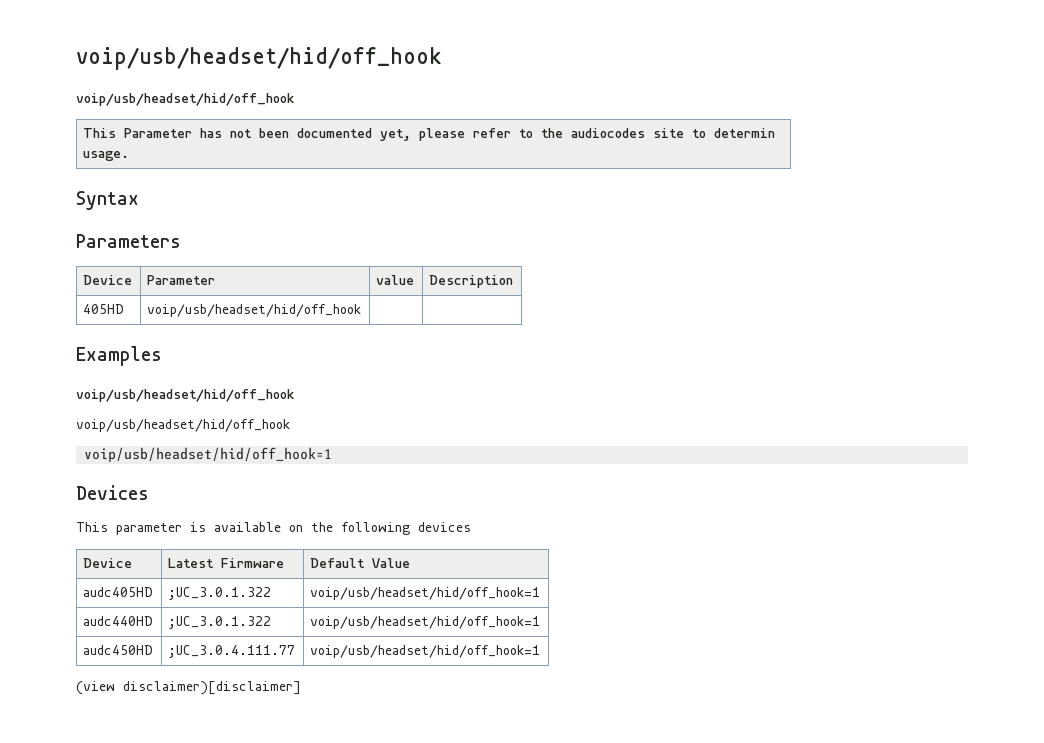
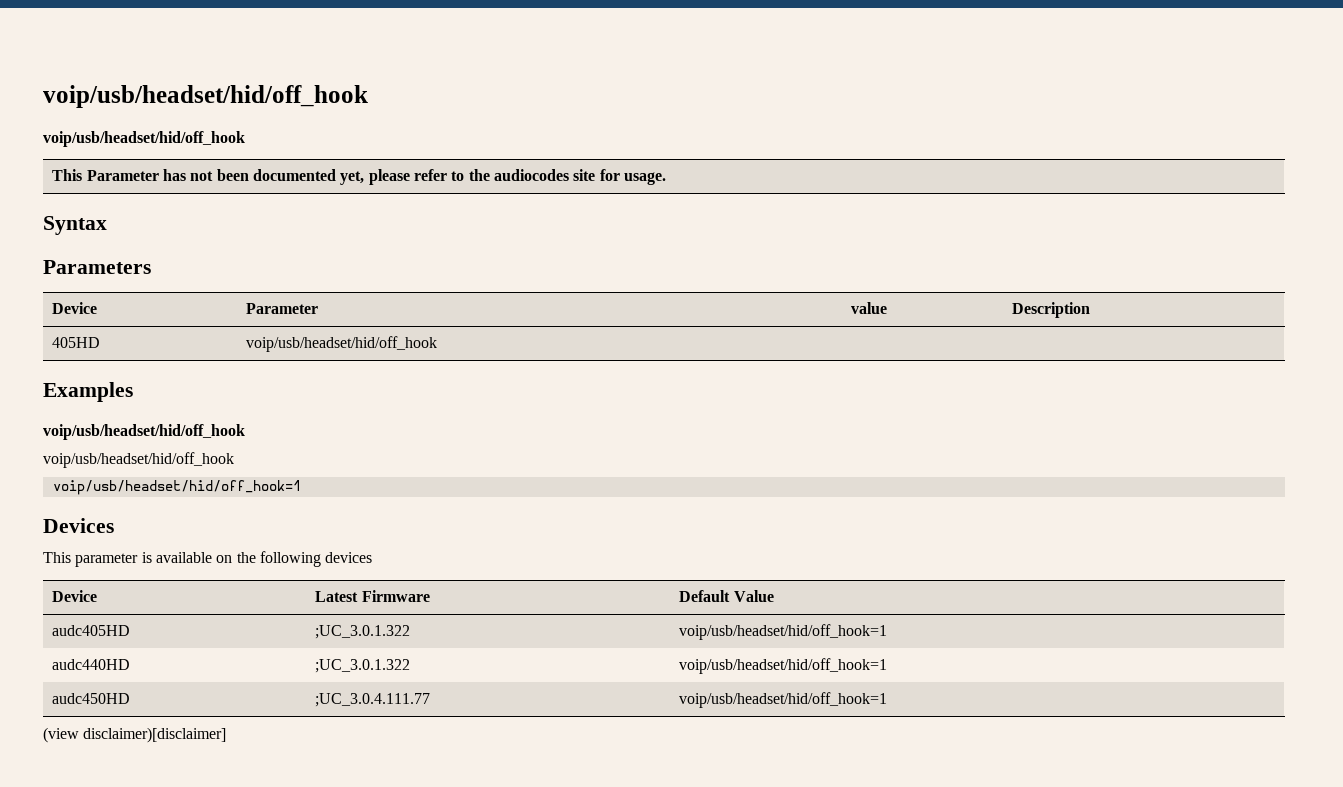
[692,128,776,138] to determin -> [599,169,620,181] for

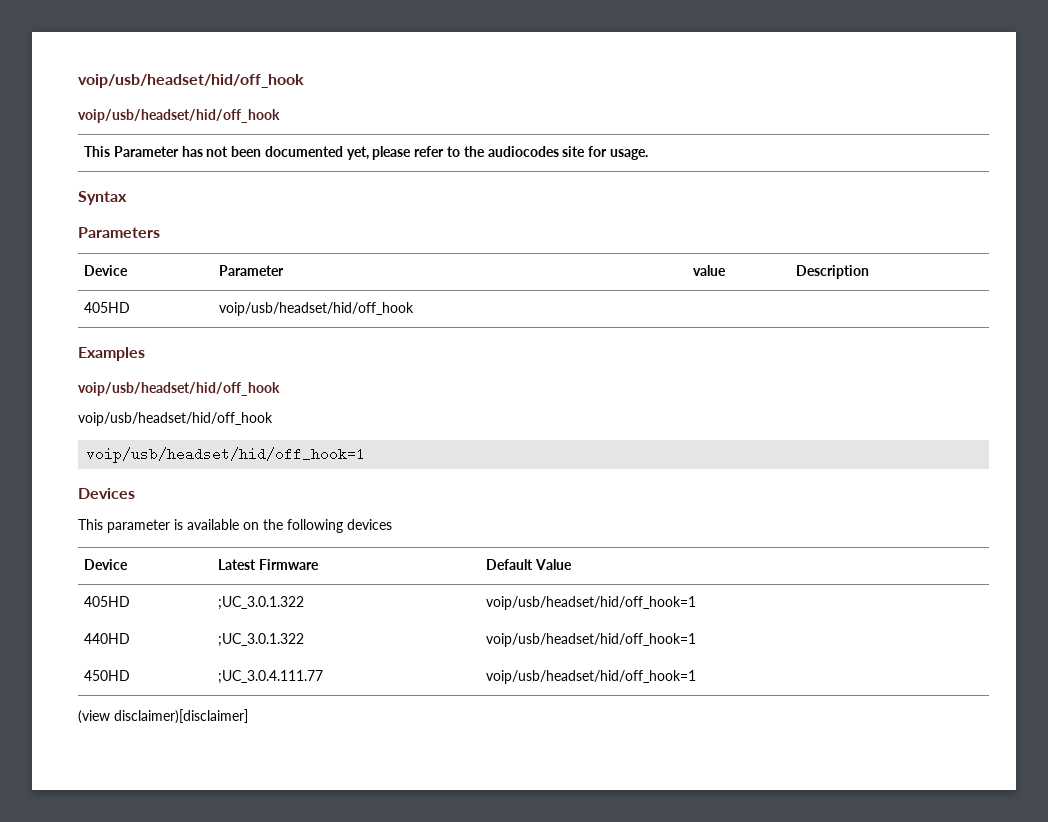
[52,625,131,636] [315,625,411,639] [679,624,888,640] [52,659,131,670] [315,659,411,673] [679,658,888,674] [52,693,131,704] audc405HD | ;UC_3.0.1.322 | voip/usb/headset/hid/off_hook=1 // audc440HD | ;UC_3.0.1.322 | voip/usb/headset/hid/off_hook=1 // audc450HD -> [83,596,130,607] [217,596,304,610] [485,596,696,610] [83,633,130,644] [217,633,304,647] [485,633,696,647] [83,670,130,681] 405HD | ;UC_3.0.1.322 | voip/usb/headset/hid/off_hook=1 // 440HD | ;UC_3.0.1.322 | voip/usb/headset/hid/off_hook=1 // 450HD

